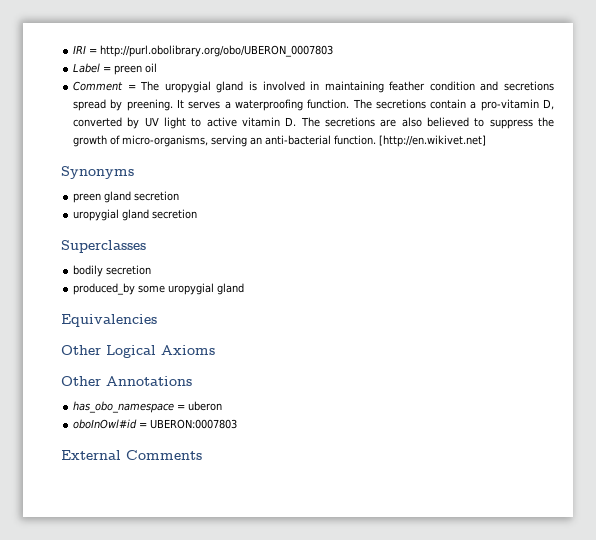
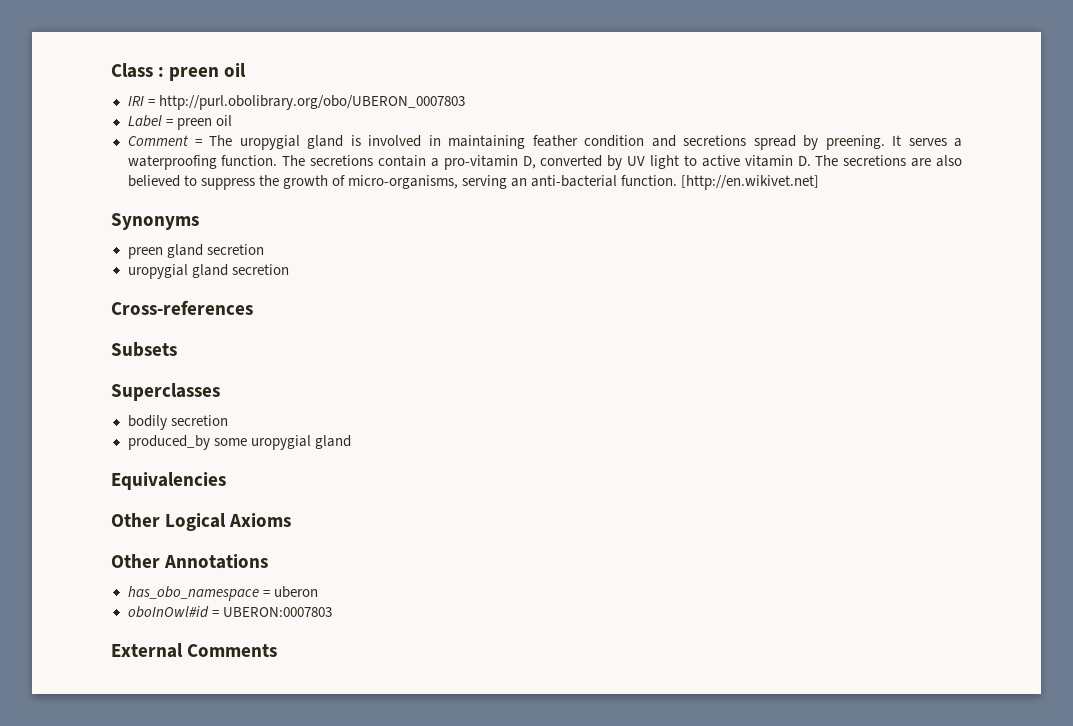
(73, 49) none -> [111,63,247,81] Class : preen oil //
(198, 214) none -> [111,300,253,315] [111,342,177,357] // Cross-references // Subsets

